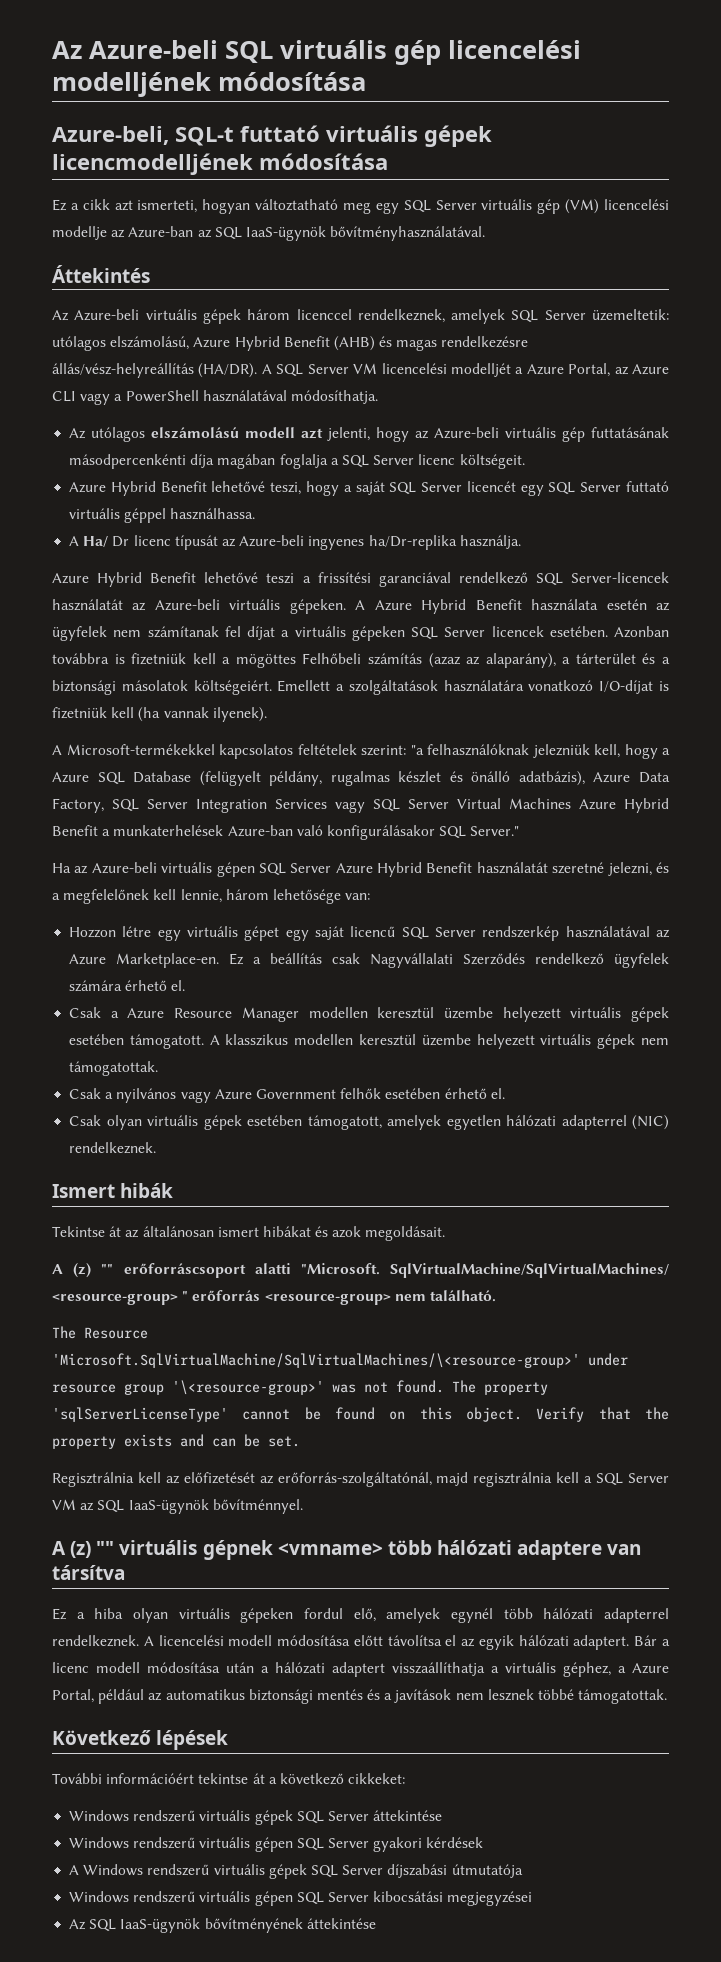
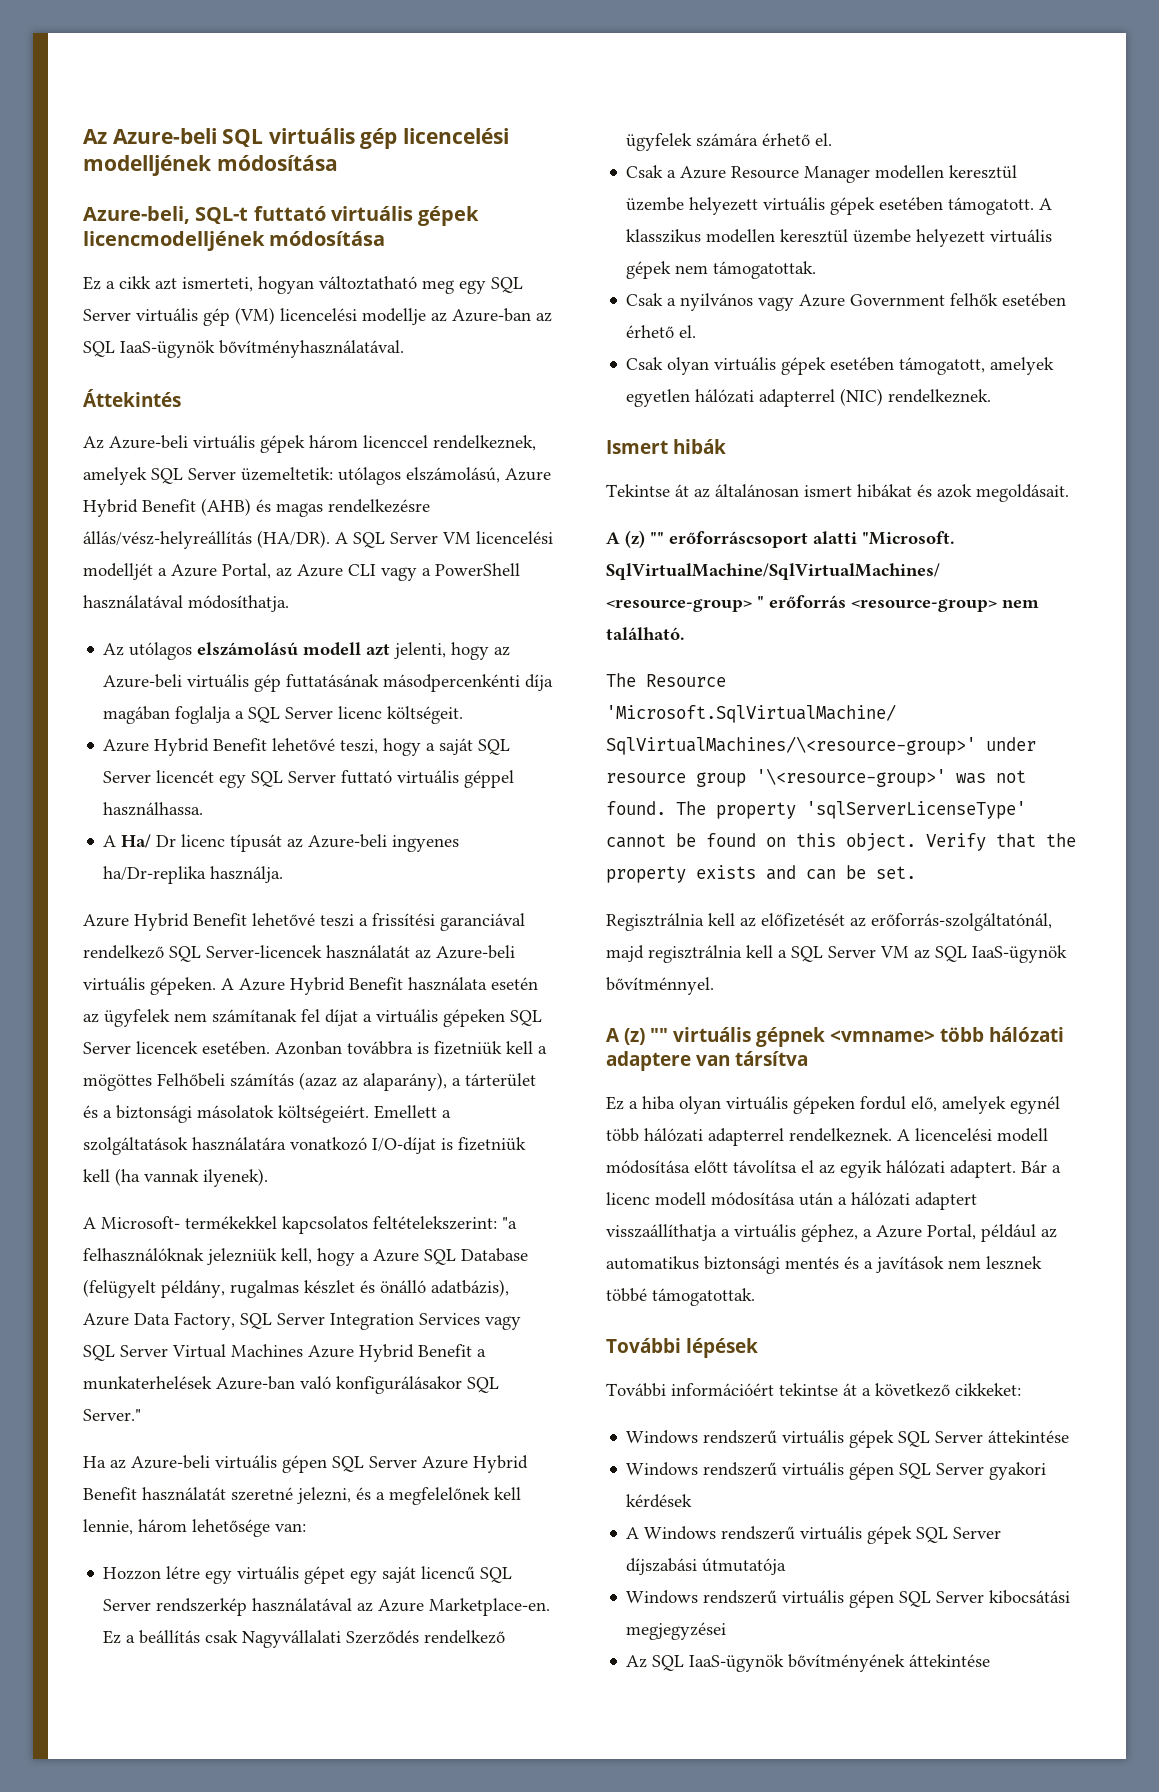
[66,744,406,759] Microsoft-termékekkel kapcsolatos feltételek szerint: -> [101,1216,497,1234] Microsoft- termékekkel kapcsolatos feltételekszerint:
[52,1730,151,1745] Következő -> [606,1338,681,1353] További

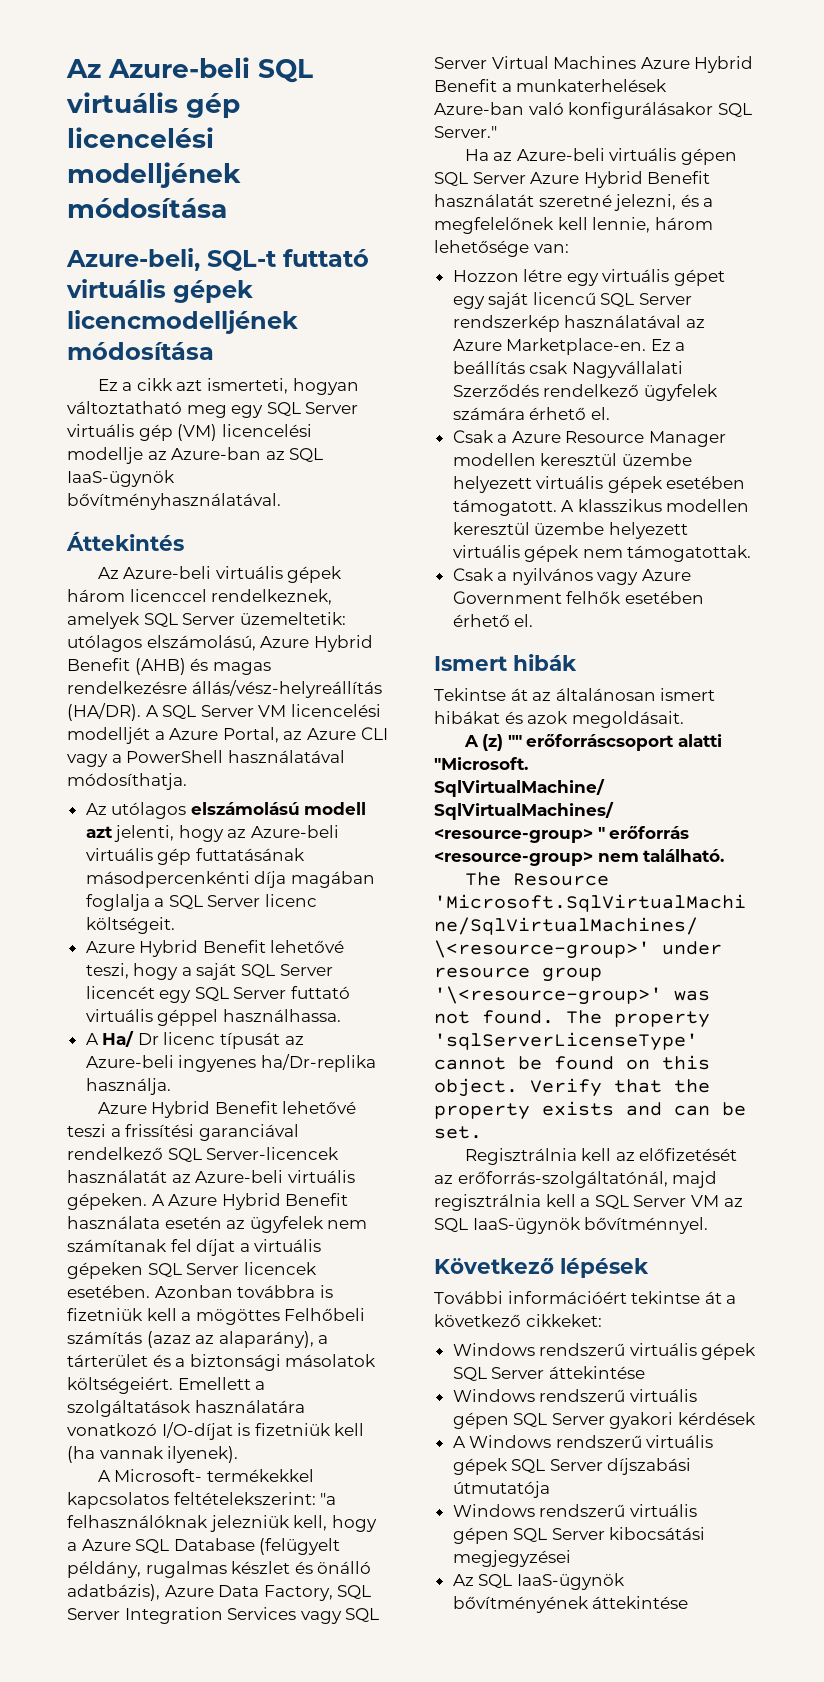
[626,357,1055,375] [626,388,992,407] // Csak olyan virtuális gépek esetében támogatott, amelyek egyetlen hálózati adapterrel (NIC) rendelkeznek. -> (534, 620) none
[606,1027,1064,1047] [606,1051,808,1071] [606,1096,1060,1114] [606,1128,1048,1146] [606,1160,1061,1178] [606,1192,977,1210] [606,1224,1057,1242] [606,1256,1042,1274] [606,1288,755,1306] [606,1338,681,1353] A (z) "" virtuális gépnek <vmname> több hálózati adaptere van társítva // Ez a hiba olyan virtuális gépeken fordul elő, amelyek egynél több hálózati adapterrel rendelkeznek. A licencelési modell módosítása előtt távolítsa el az egyik hálózati adaptert. Bár a licenc modell módosítása után a hálózati adaptert visszaállíthatja a virtuális géphez, a Azure Portal, például az automatikus biztonsági mentés és a javítások nem lesznek többé támogatottak. // További -> [434,1258,554,1274] Következő

